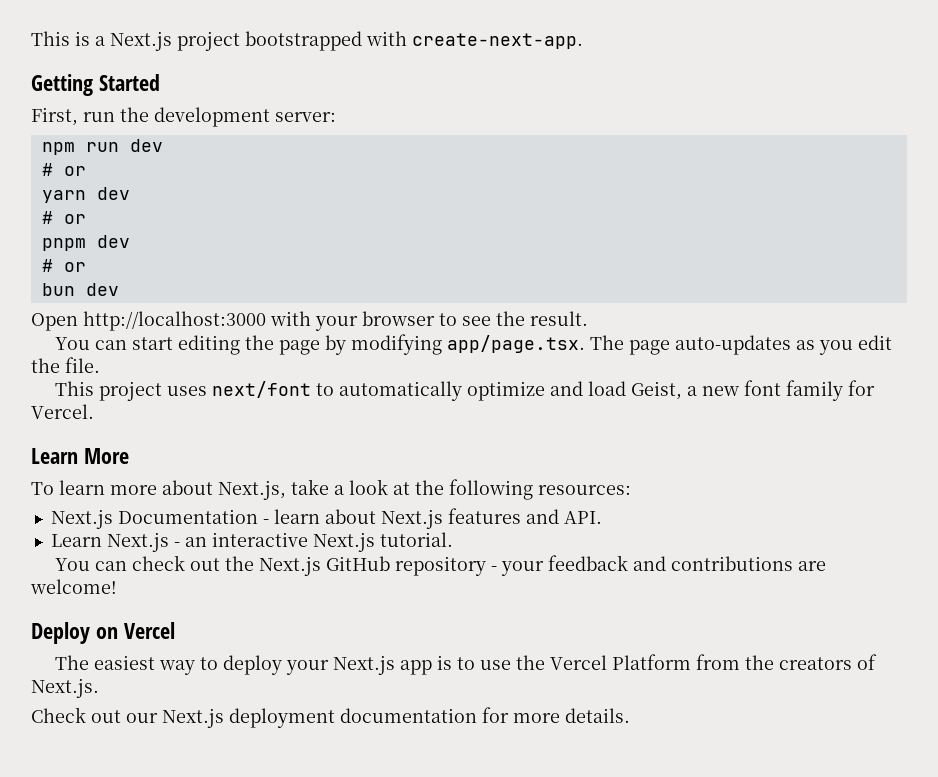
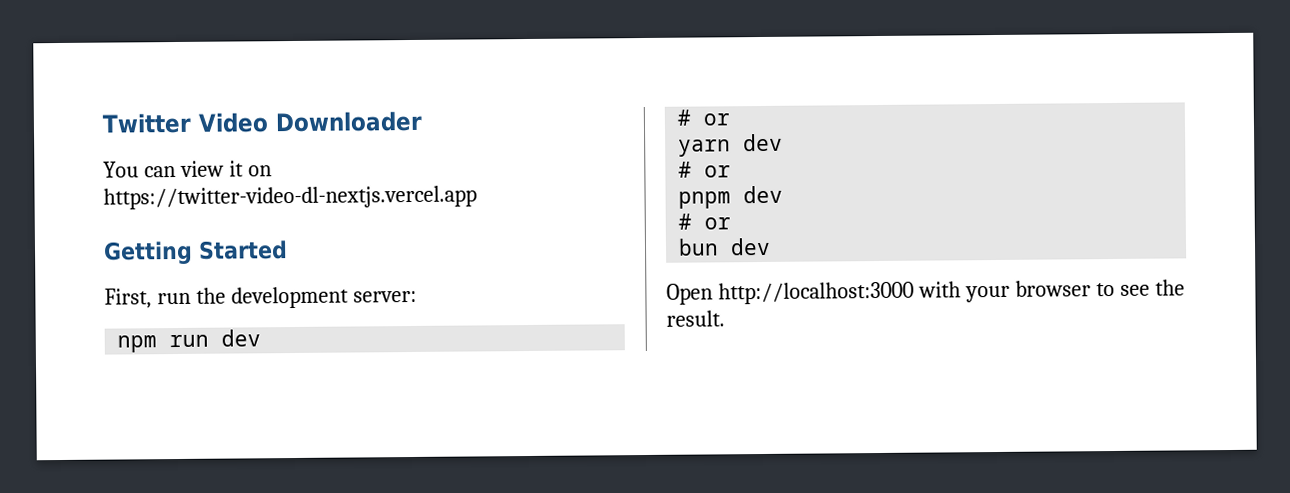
[31,31,583,51] This is a Next.js project bootstrapped with create-next-app. -> [102,110,423,134] [103,160,272,178] [103,185,477,210] Twitter Video Downloader // You can view it on https://twitter-video-dl-nextjs.vercel.app
[55,334,893,355] [31,357,100,373] [55,380,876,401] [31,404,94,419] [31,448,129,464] [31,479,631,500] [50,508,602,529] [50,532,453,552] [55,555,827,576] [30,579,117,594] [31,622,175,644] [55,654,878,675] [31,678,99,698] [31,707,630,728] // You can start editing the page by modifying app/page.tsx. The page auto-updates as you edit the file. // This project uses next/font to automatically optimize and load Geist, a new font family for Vercel. // Learn More // To learn more about Next.js, take a look at the following resources: // Next.js Documentation - learn about Next.js features and API. // Learn Next.js - an interactive Next.js tutorial. // You can check out the Next.js GitHub repository - your feedback and contributions are welcome! // Deploy on Vercel // The easiest way to deploy your Next.js app is to use the Vercel Platform from the creators of Next.js. // Check out our Next.js deployment documentation for more details. -> (725, 318) none

